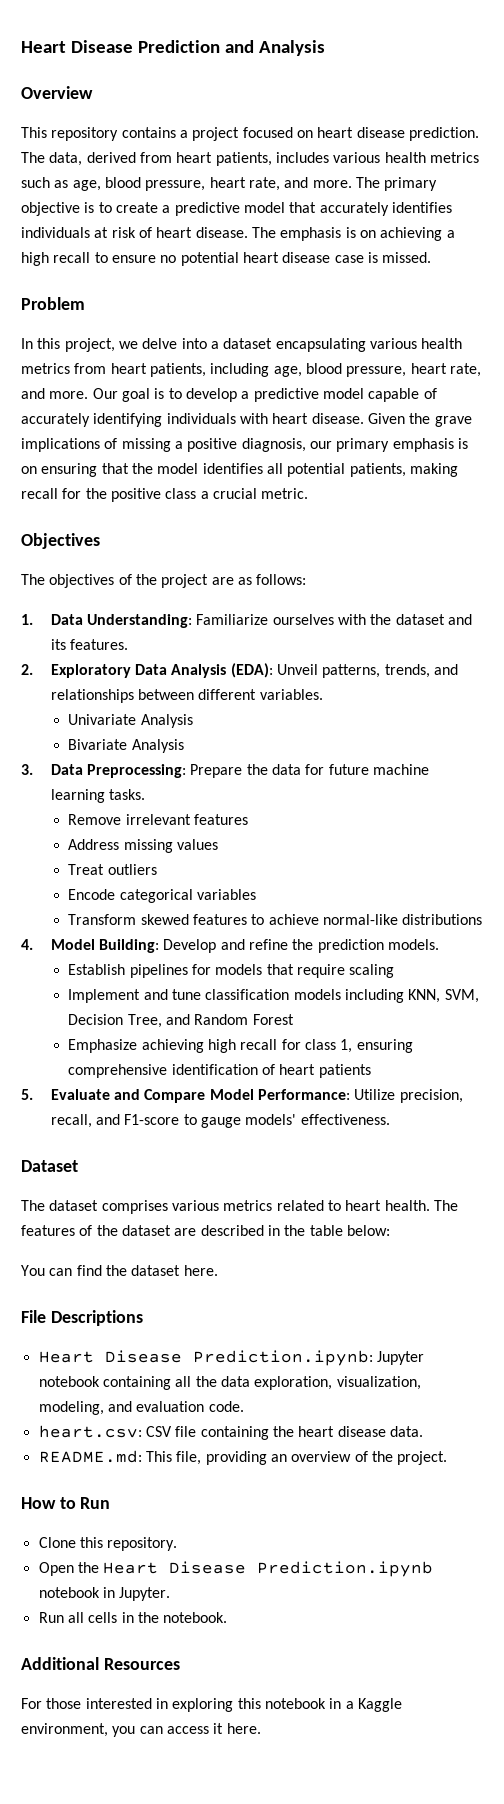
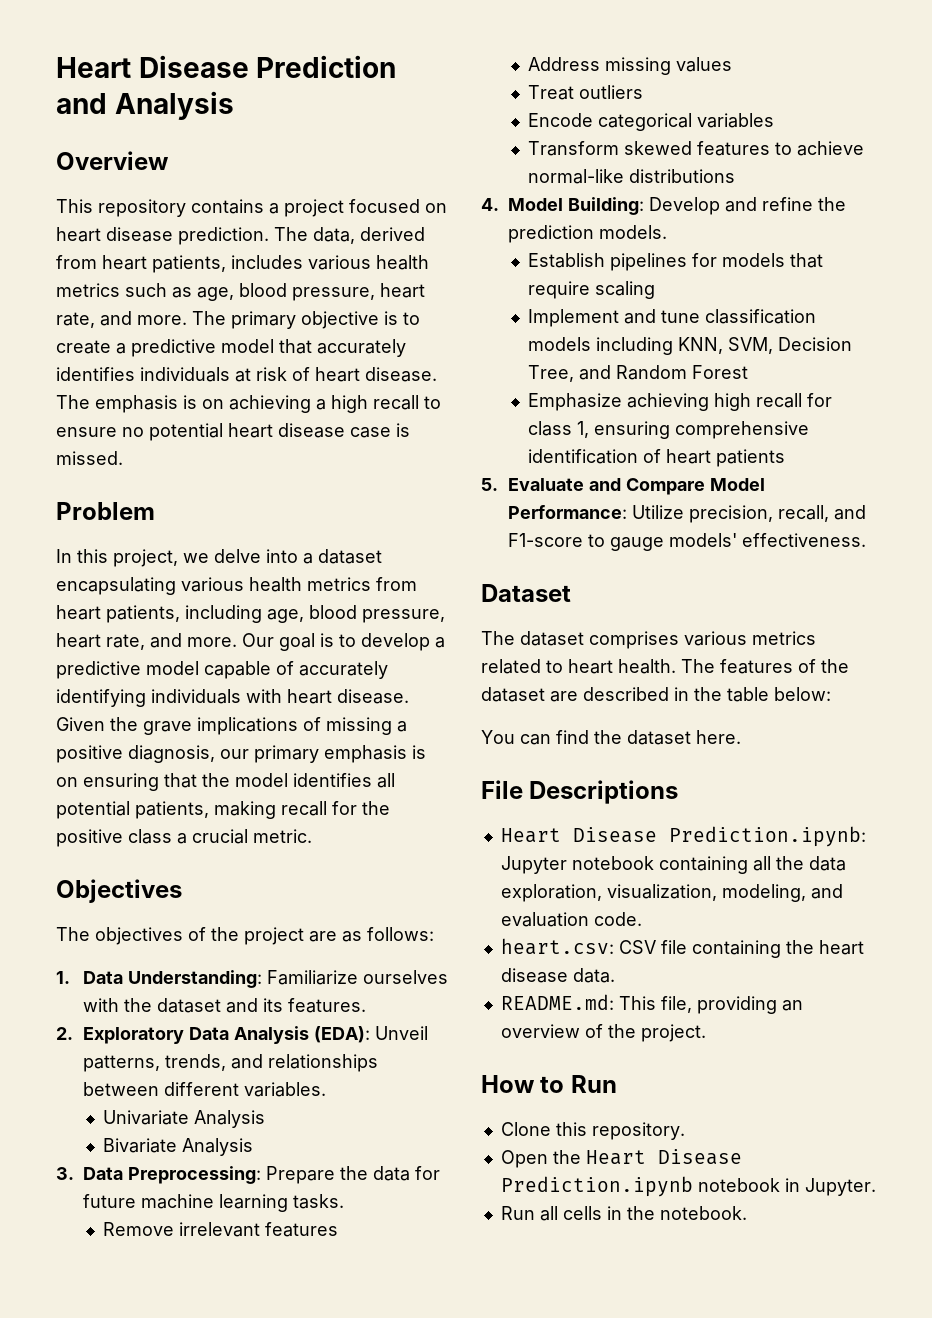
[21,1657,180,1670] [21,1698,402,1712] [21,1723,261,1737] // Additional Resources // For those interested in exploring this notebook in a Kaggle environment, you can access it here. -> (747, 1213) none

